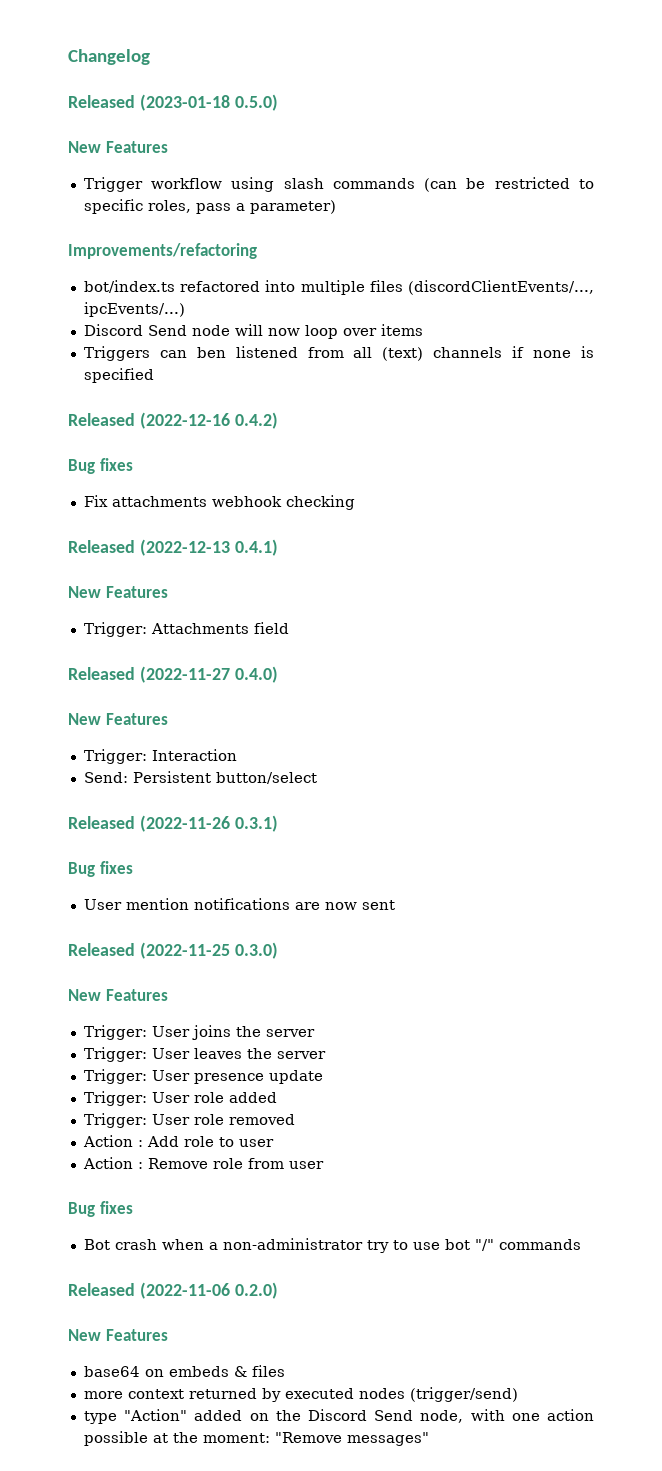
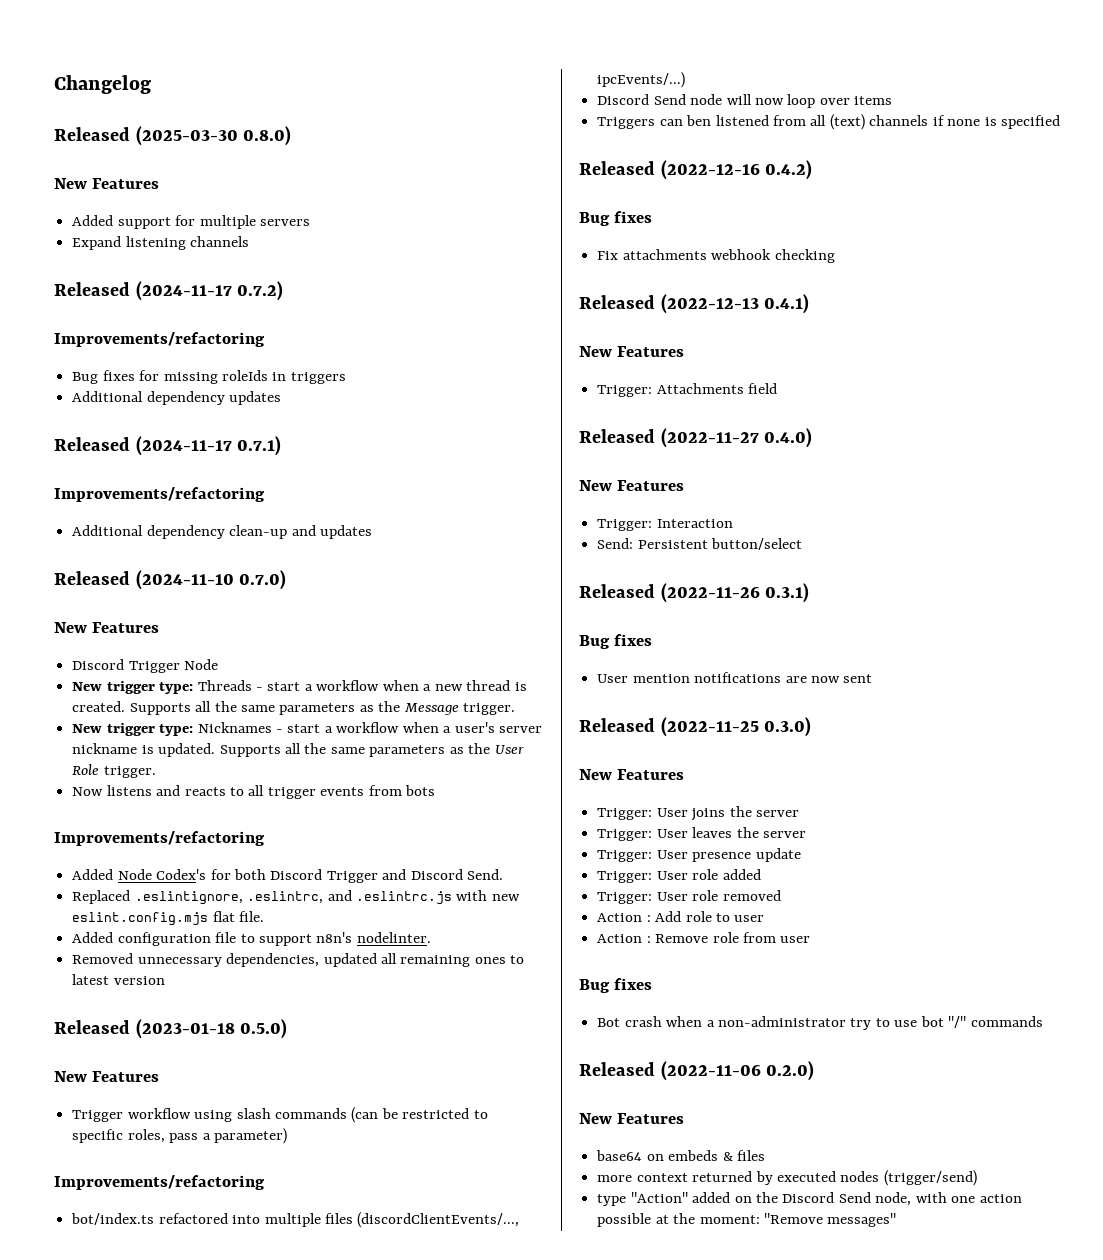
(150, 57) none -> [54,126,292,146] [54,178,159,189] [72,215,310,229] [72,236,250,250] [54,281,284,301] [54,332,265,347] [72,370,346,384] [72,391,282,405] [54,436,282,456] [54,487,265,502] [72,525,372,539] [54,570,287,590] [54,622,159,633] [72,659,219,673] [72,680,527,694] [72,701,516,715] [72,722,543,736] [72,743,524,757] [72,764,156,778] [72,785,436,799] [54,831,265,846] [72,869,504,883] [72,890,520,905] [72,911,265,926] [72,932,431,946] [72,953,525,967] [72,974,165,985] // Released (2025-03-30 0.8.0) // New Features // Added support for multiple servers // Expand listening channels // Released (2024-11-17 0.7.2) // Improvements/refactoring // Bug fixes for missing roleIds in triggers // Additional dependency updates // Released (2024-11-17 0.7.1) // Improvements/refactoring // Additional dependency clean-up and updates // Released (2024-11-10 0.7.0) // New Features // Discord Trigger Node // New trigger type: Threads - start a workflow when a new thread is created. Supports all the same parameters as the Message trigger. // New trigger type: Nicknames - start a workflow when a user's server nickname is updated. Supports all the same parameters as the User Role trigger. // Now listens and reacts to all trigger events from bots // Improvements/refactoring // Added Node Codex's for both Discord Trigger and Discord Send. // Replaced .eslintignore, .eslintrc, and .eslintrc.js with new eslint.config.mjs flat file. // Added configuration file to support n8n's nodelinter. // Removed unnecessary dependencies, updated all remaining ones to latest version

